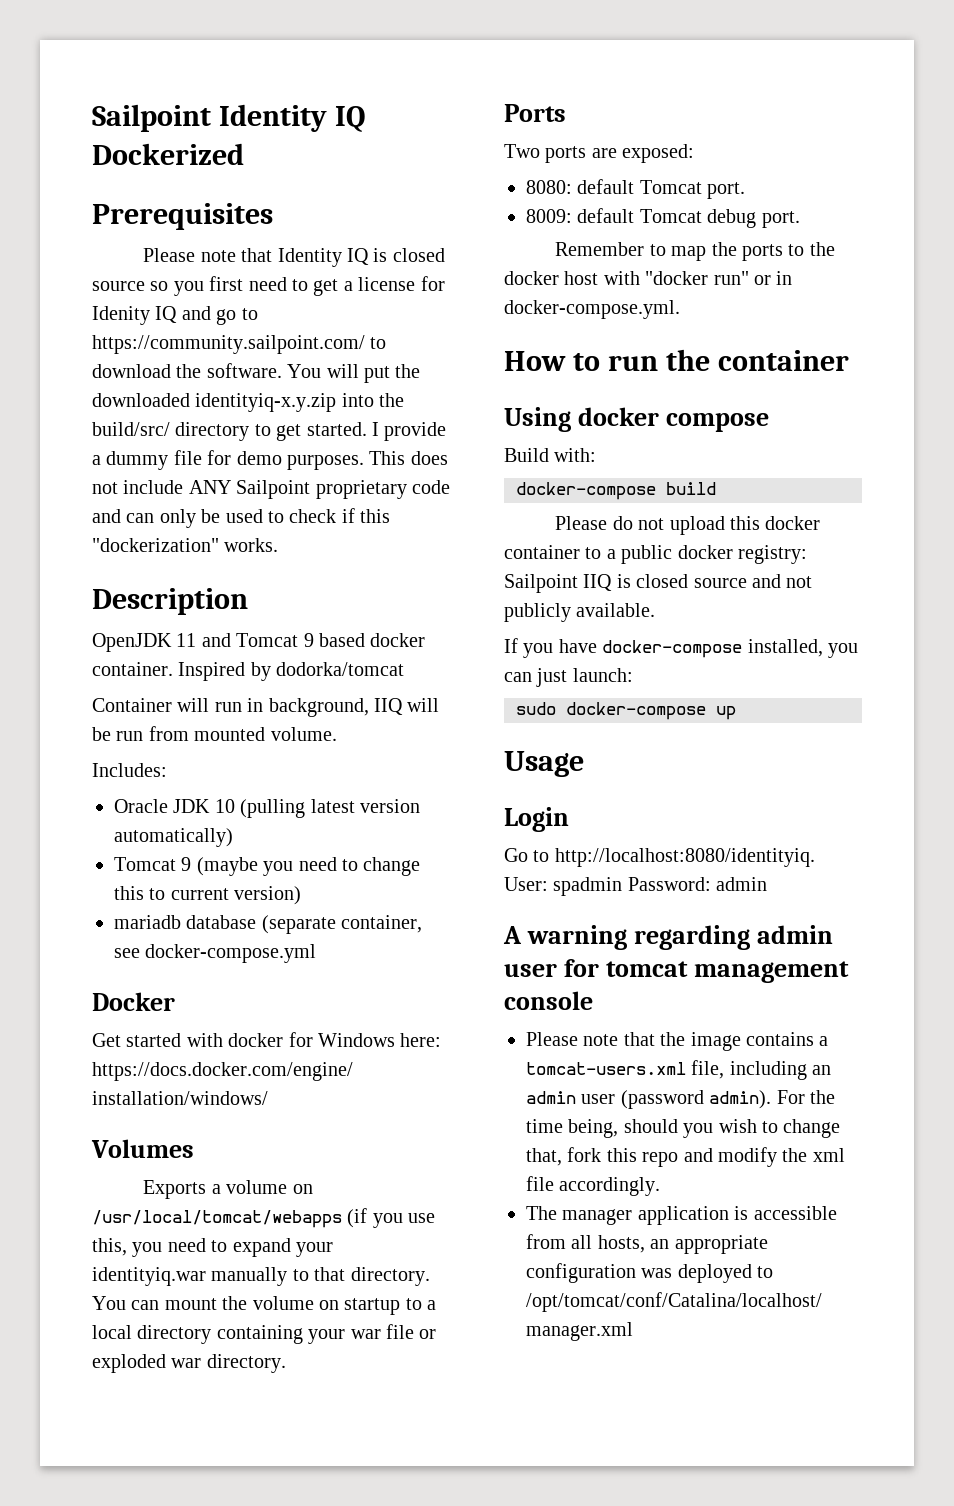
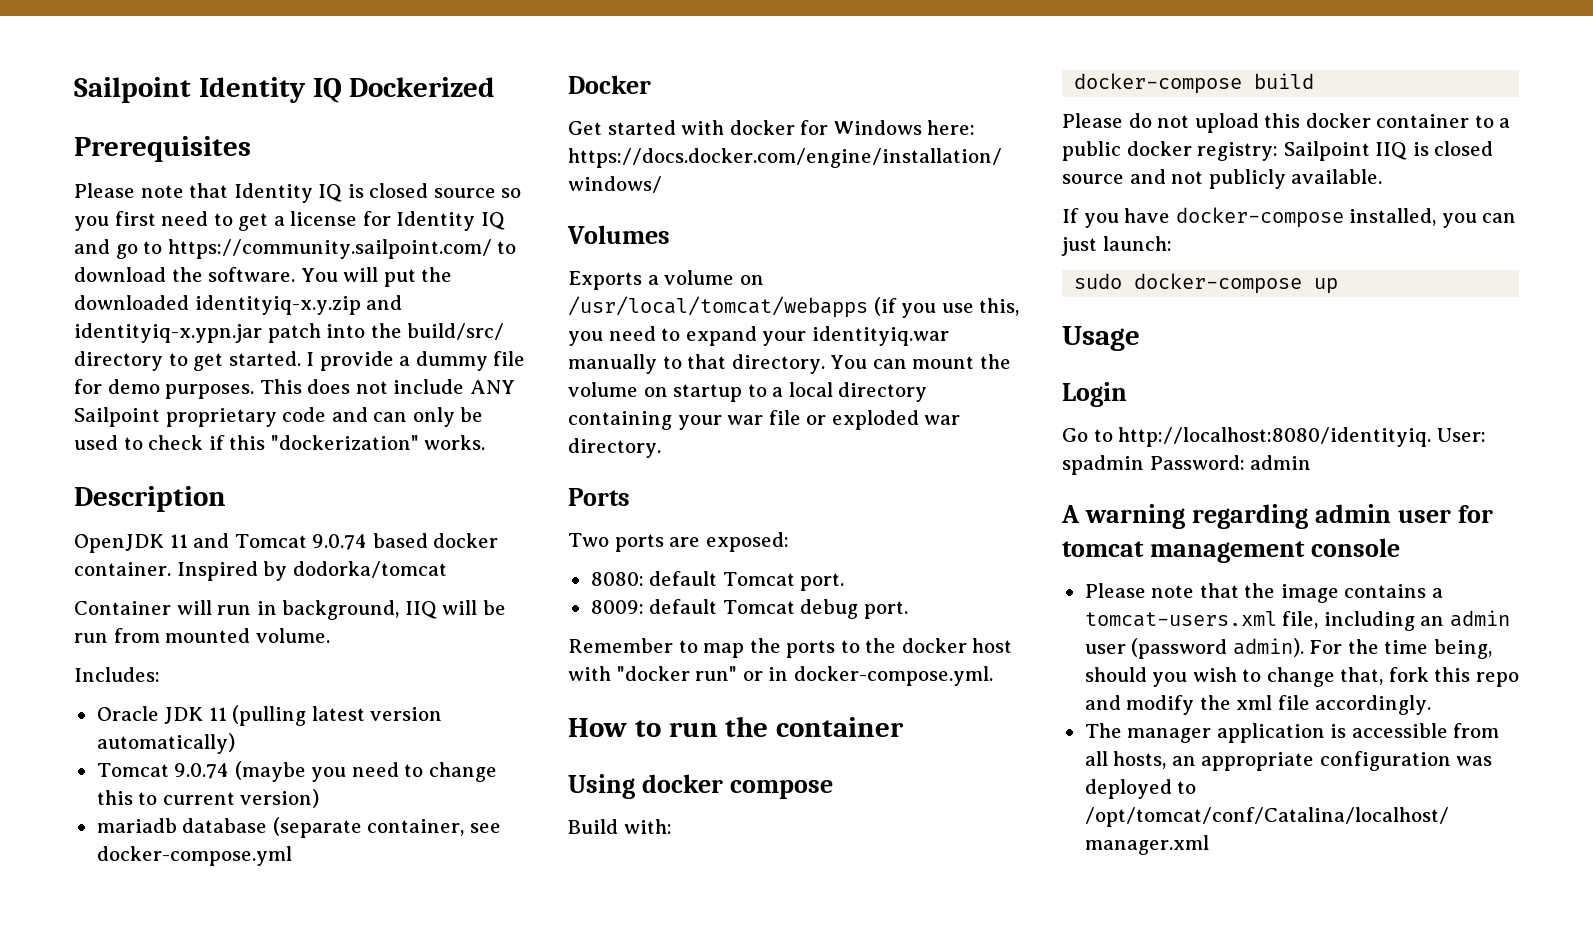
[92,306,150,325] Idenity -> [396,211,476,231] Identity
(337, 402) none -> [366,295,403,310] [74,323,321,343] and identityiq-x.ypn.jar patch
[303,633,314,647] 9 -> [312,534,368,550] 9.0.74
[214,799,235,813] 10 -> [208,707,227,721] 11
[181,857,192,871] 9 -> [174,763,230,779] 9.0.74

